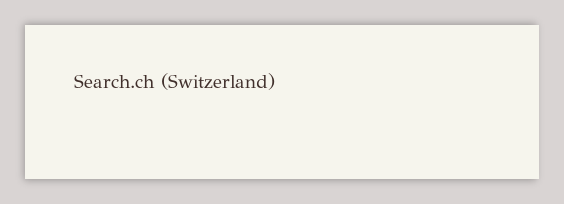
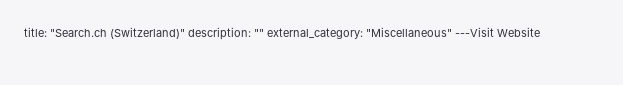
[74,73,275,90] Search.ch (Switzerland) -> [24,27,540,40] title: "Search.ch (Switzerland)" description: "" external_category: "Miscellaneous" ---Visit Website

